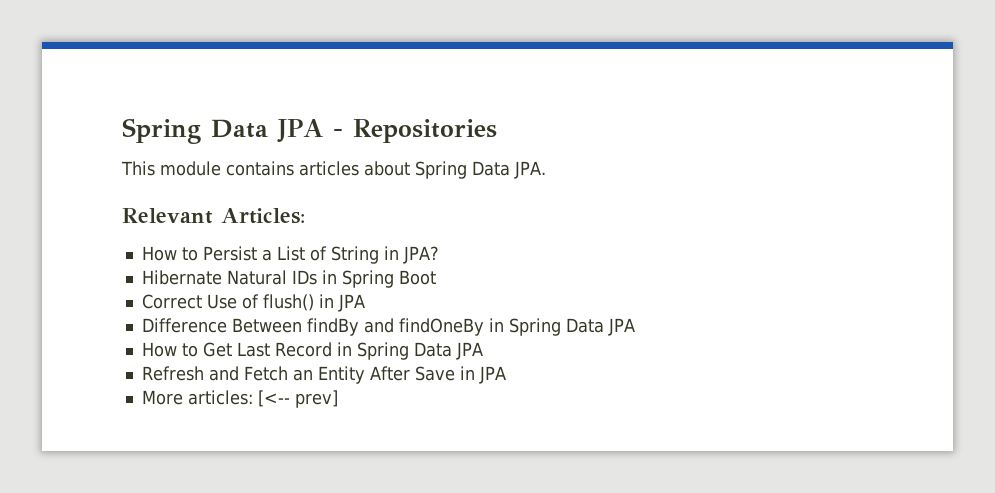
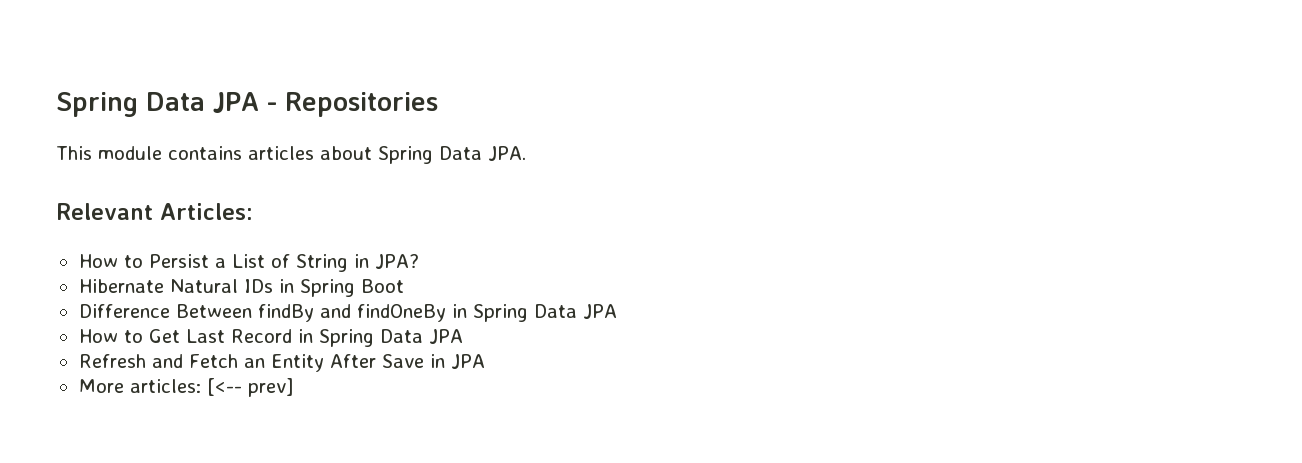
[141,294,365,312] // Correct Use of flush() in JPA -> (404, 286) none

